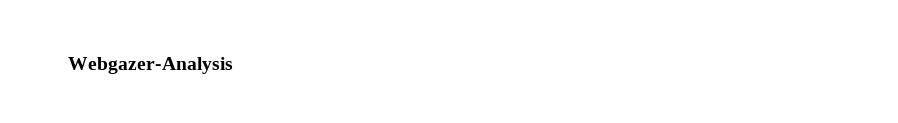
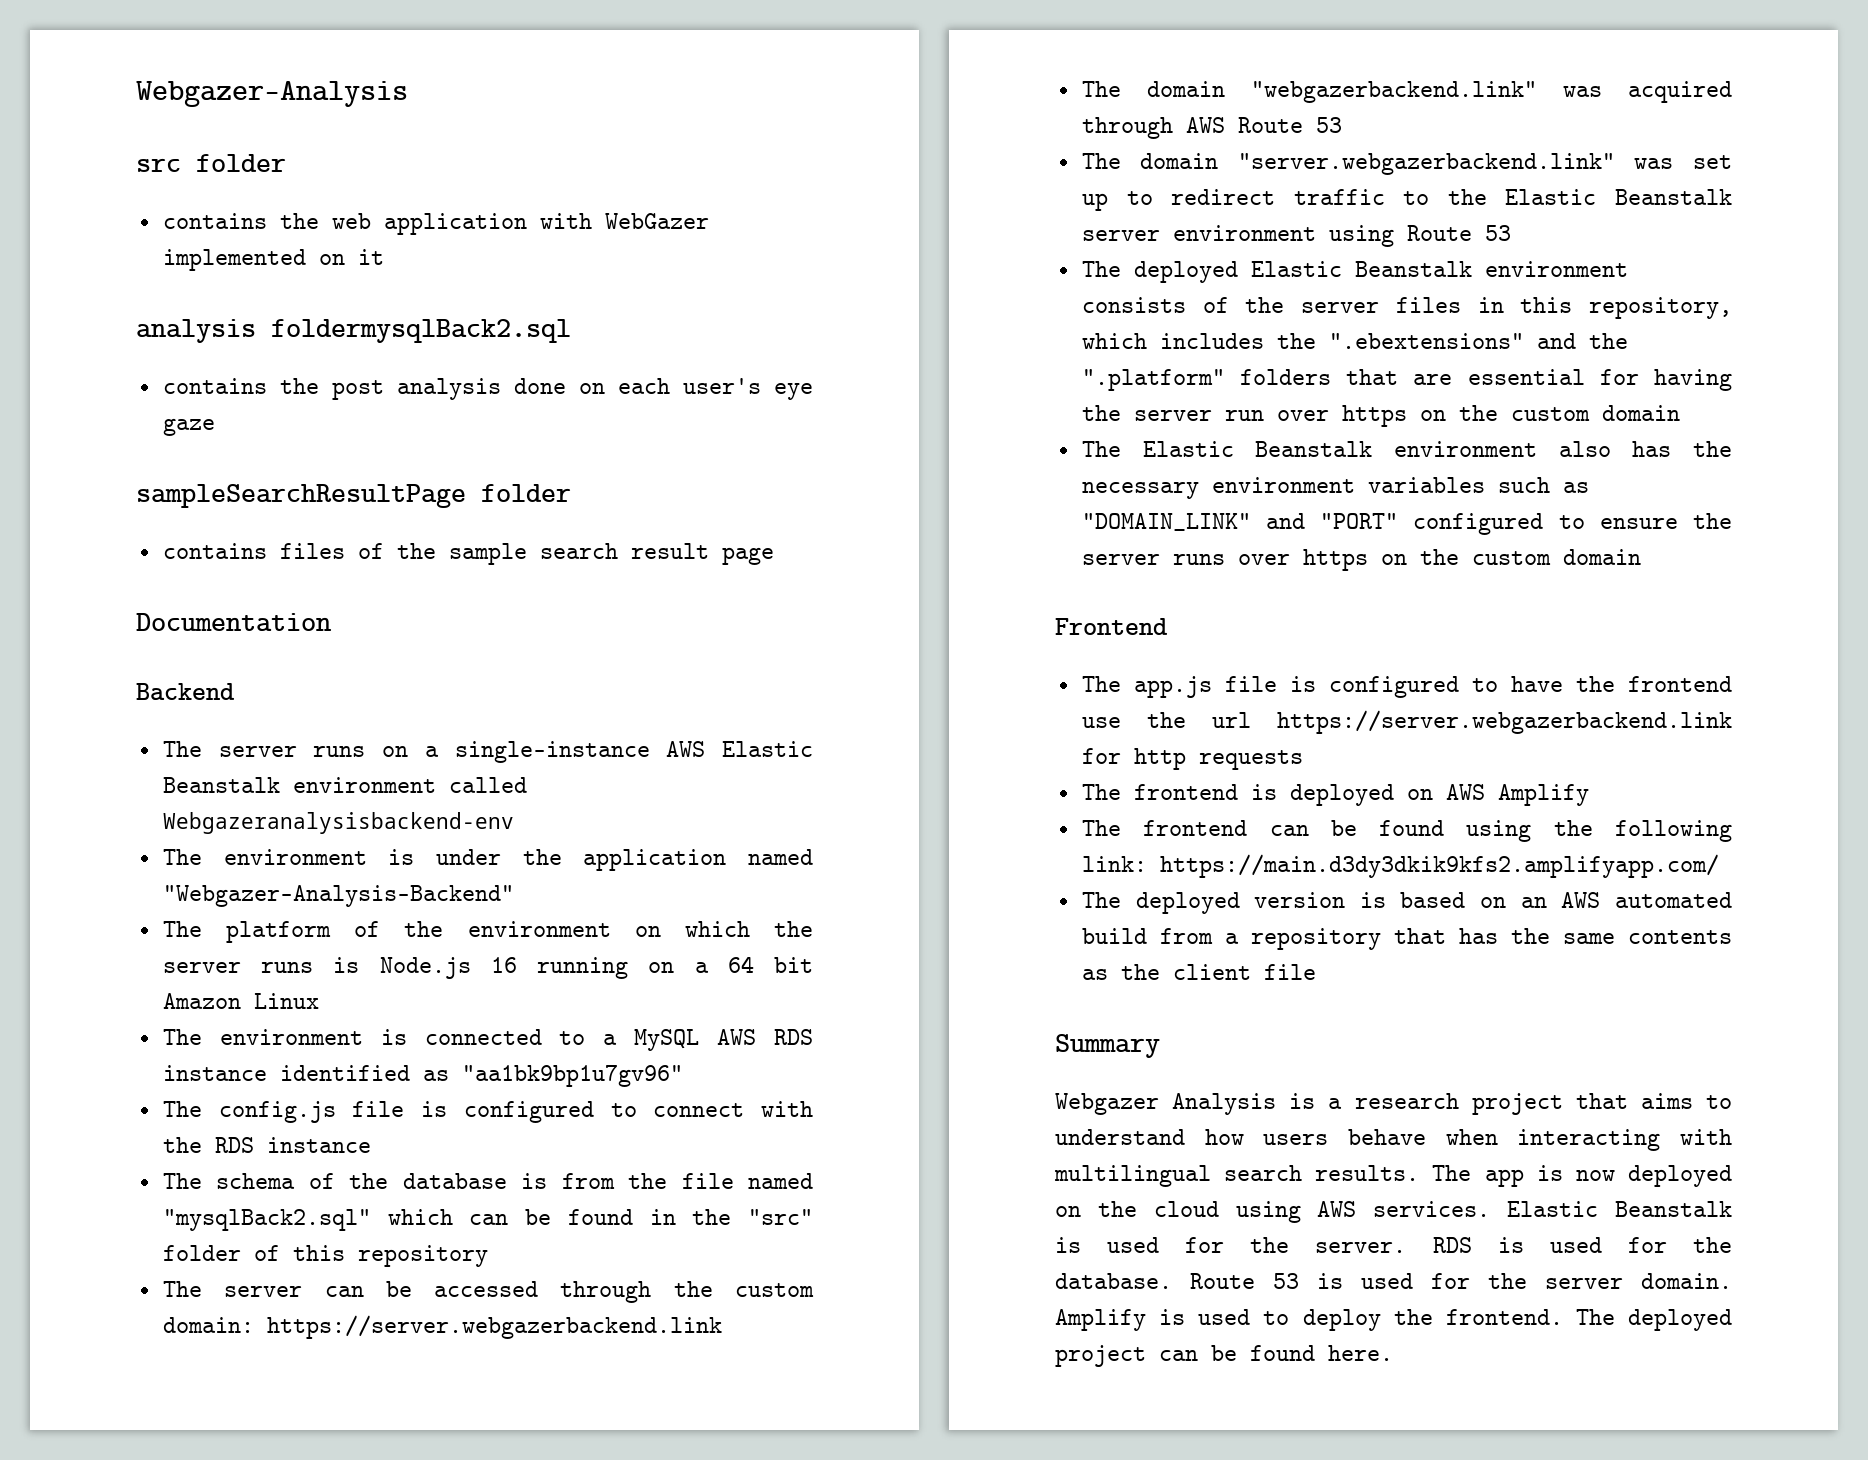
(233, 65) none -> [136,154,286,172] [162,213,709,235] [162,249,384,271] [136,319,571,343] [162,378,814,400] [162,418,215,436] [136,484,571,508] [162,543,774,565] [136,613,332,632] [136,683,235,701] [162,741,813,763] [162,777,527,793] [162,812,514,834] [162,849,813,871] [162,885,514,907] [162,921,813,943] [162,956,813,979] [162,993,319,1009] [162,1029,814,1051] [162,1065,683,1087] [162,1101,813,1123] [162,1137,371,1153] [162,1173,813,1189] [162,1209,813,1231] [162,1245,488,1267] [162,1281,814,1303] [162,1315,722,1339] [1081,81,1732,103] [1081,117,1342,139] [1081,153,1732,175] [1081,189,1732,211] [1081,225,1511,247] [1081,261,1628,283] [1081,297,1732,319] [1081,333,1628,349] [1081,369,1732,391] [1081,405,1680,427] [1081,441,1732,457] [1081,477,1589,499] [1081,513,1732,535] [1081,549,1641,571] [1055,618,1168,635] [1081,676,1732,698] [1081,710,1732,734] [1081,748,1303,770] [1081,784,1589,806] [1081,820,1732,842] [1081,854,1719,878] [1081,892,1732,914] [1081,928,1732,950] [1081,964,1316,980] [1055,1034,1160,1058] [1055,1093,1732,1115] [1055,1129,1732,1151] [1054,1165,1732,1187] [1055,1201,1732,1223] [1055,1237,1732,1253] [1055,1273,1732,1289] [1055,1309,1732,1331] [1055,1345,1393,1367] // src folder // contains the web application with WebGazer implemented on it // analysis foldermysqlBack2.sql // contains the post analysis done on each user's eye gaze // sampleSearchResultPage folder // contains files of the sample search result page // Documentation // Backend // The server runs on a single-instance AWS Elastic Beanstalk environment called Webgazeranalysisbackend-env // The environment is under the application named "Webgazer-Analysis-Backend" // The platform of the environment on which the server runs is Node.js 16 running on a 64 bit Amazon Linux // The environment is connected to a MySQL AWS RDS instance identified as "aa1bk9bp1u7gv96" // The config.js file is configured to connect with the RDS instance // The schema of the database is from the file named "mysqlBack2.sql" which can be found in the "src" folder of this repository // The server can be accessed through the custom domain: https://server.webgazerbackend.link // The domain "webgazerbackend.link" was acquired through AWS Route 53 // The domain "server.webgazerbackend.link" was set up to redirect traffic to the Elastic Beanstalk server environment using Route 53 // The deployed Elastic Beanstalk environment consists of the server files in this repository, which includes the ".ebextensions" and the ".platform" folders that are essential for having the server run over https on the custom domain // The Elastic Beanstalk environment also has the necessary environment variables such as "DOMAIN_LINK" and "PORT" configured to ensure the server runs over https on the custom domain // Frontend // The app.js file is configured to have the frontend use the url https://server.webgazerbackend.link for http requests // The frontend is deployed on AWS Amplify // The frontend can be found using the following link: https://main.d3dy3dkik9kfs2.amplifyapp.com/ // The deployed version is based on an AWS automated build from a repository that has the same contents as the client file // Summary // Webgazer Analysis is a research project that aims to understand how users behave when interacting with multilingual search results. The app is now deployed on the cloud using AWS services. Elastic Beanstalk is used for the server. RDS is used for the database. Route 53 is used for the server domain. Amplify is used to deploy the frontend. The deployed project can be found here.

